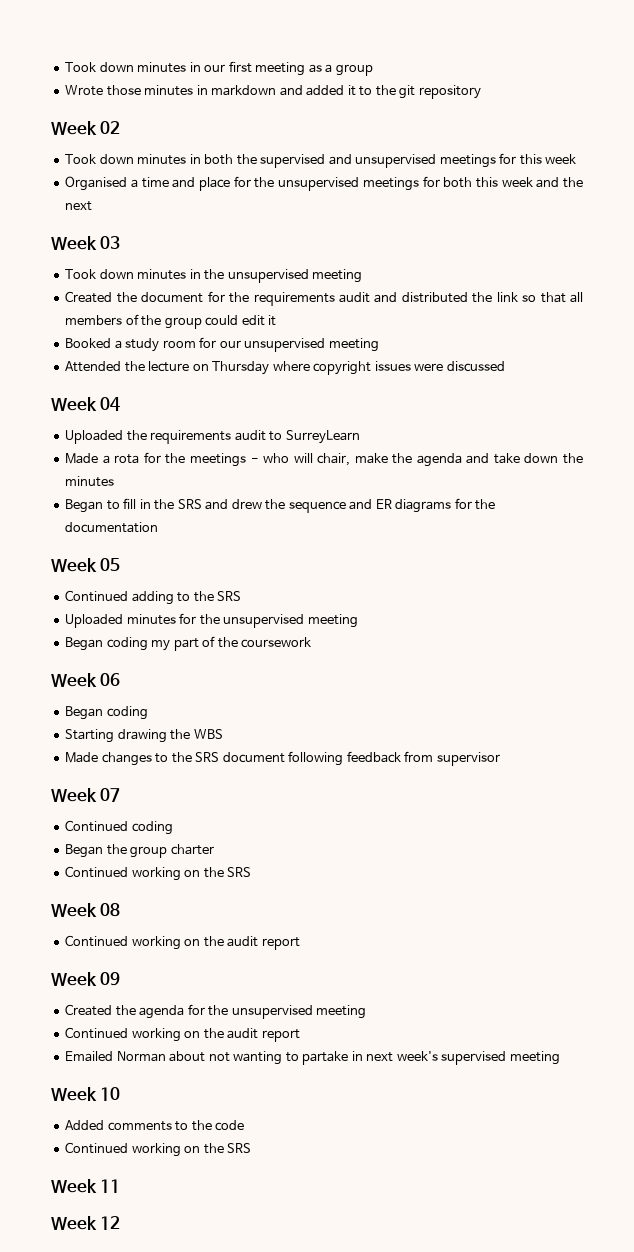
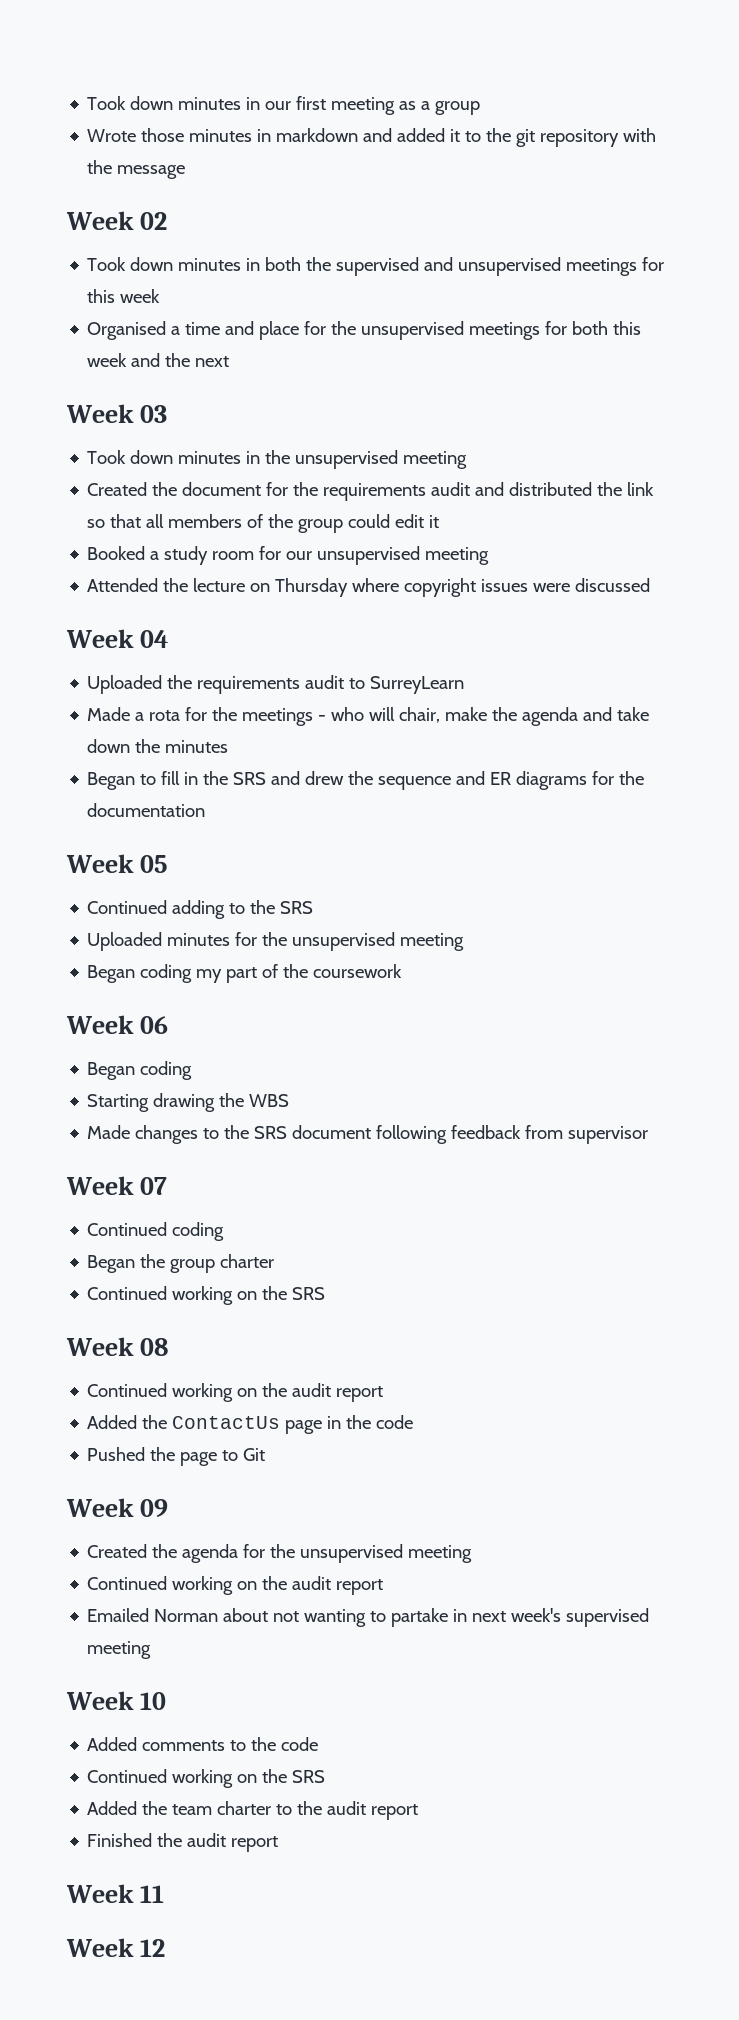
(481, 92) none -> [623,128,657,142] [87,160,186,179] with the message
(300, 943) none -> [87,1415,414,1434] [87,1447,266,1466] // Added the ContactUs page in the code // Pushed the page to Git
(252, 1148) none -> [87,1801,419,1820] [87,1833,279,1852] // Added the team charter to the audit report // Finished the audit report

